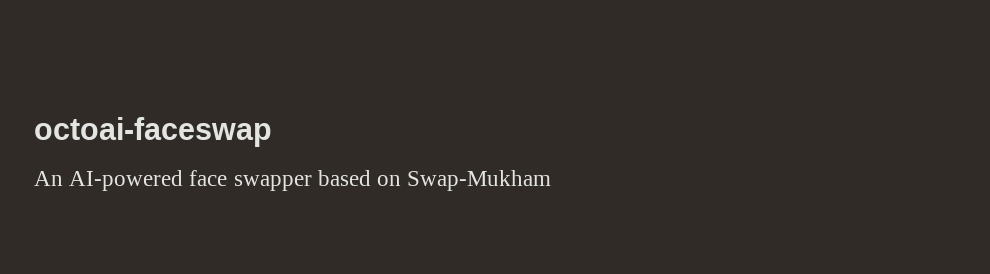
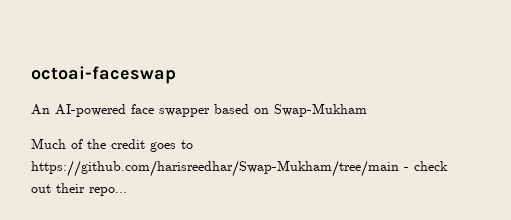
(552, 180) none -> [31,138,193,152] [31,160,448,177] [31,183,127,196] // Much of the credit goes to https://github.com/harisreedhar/Swap-Mukham/tree/main - check out their repo...

